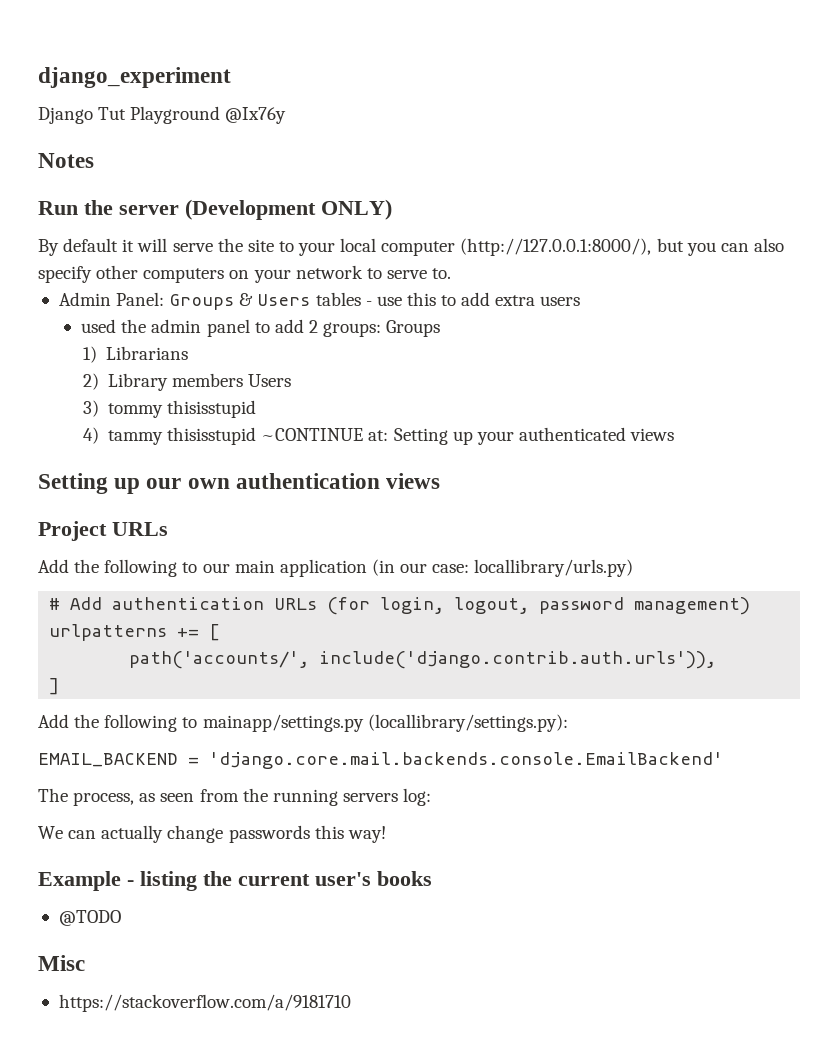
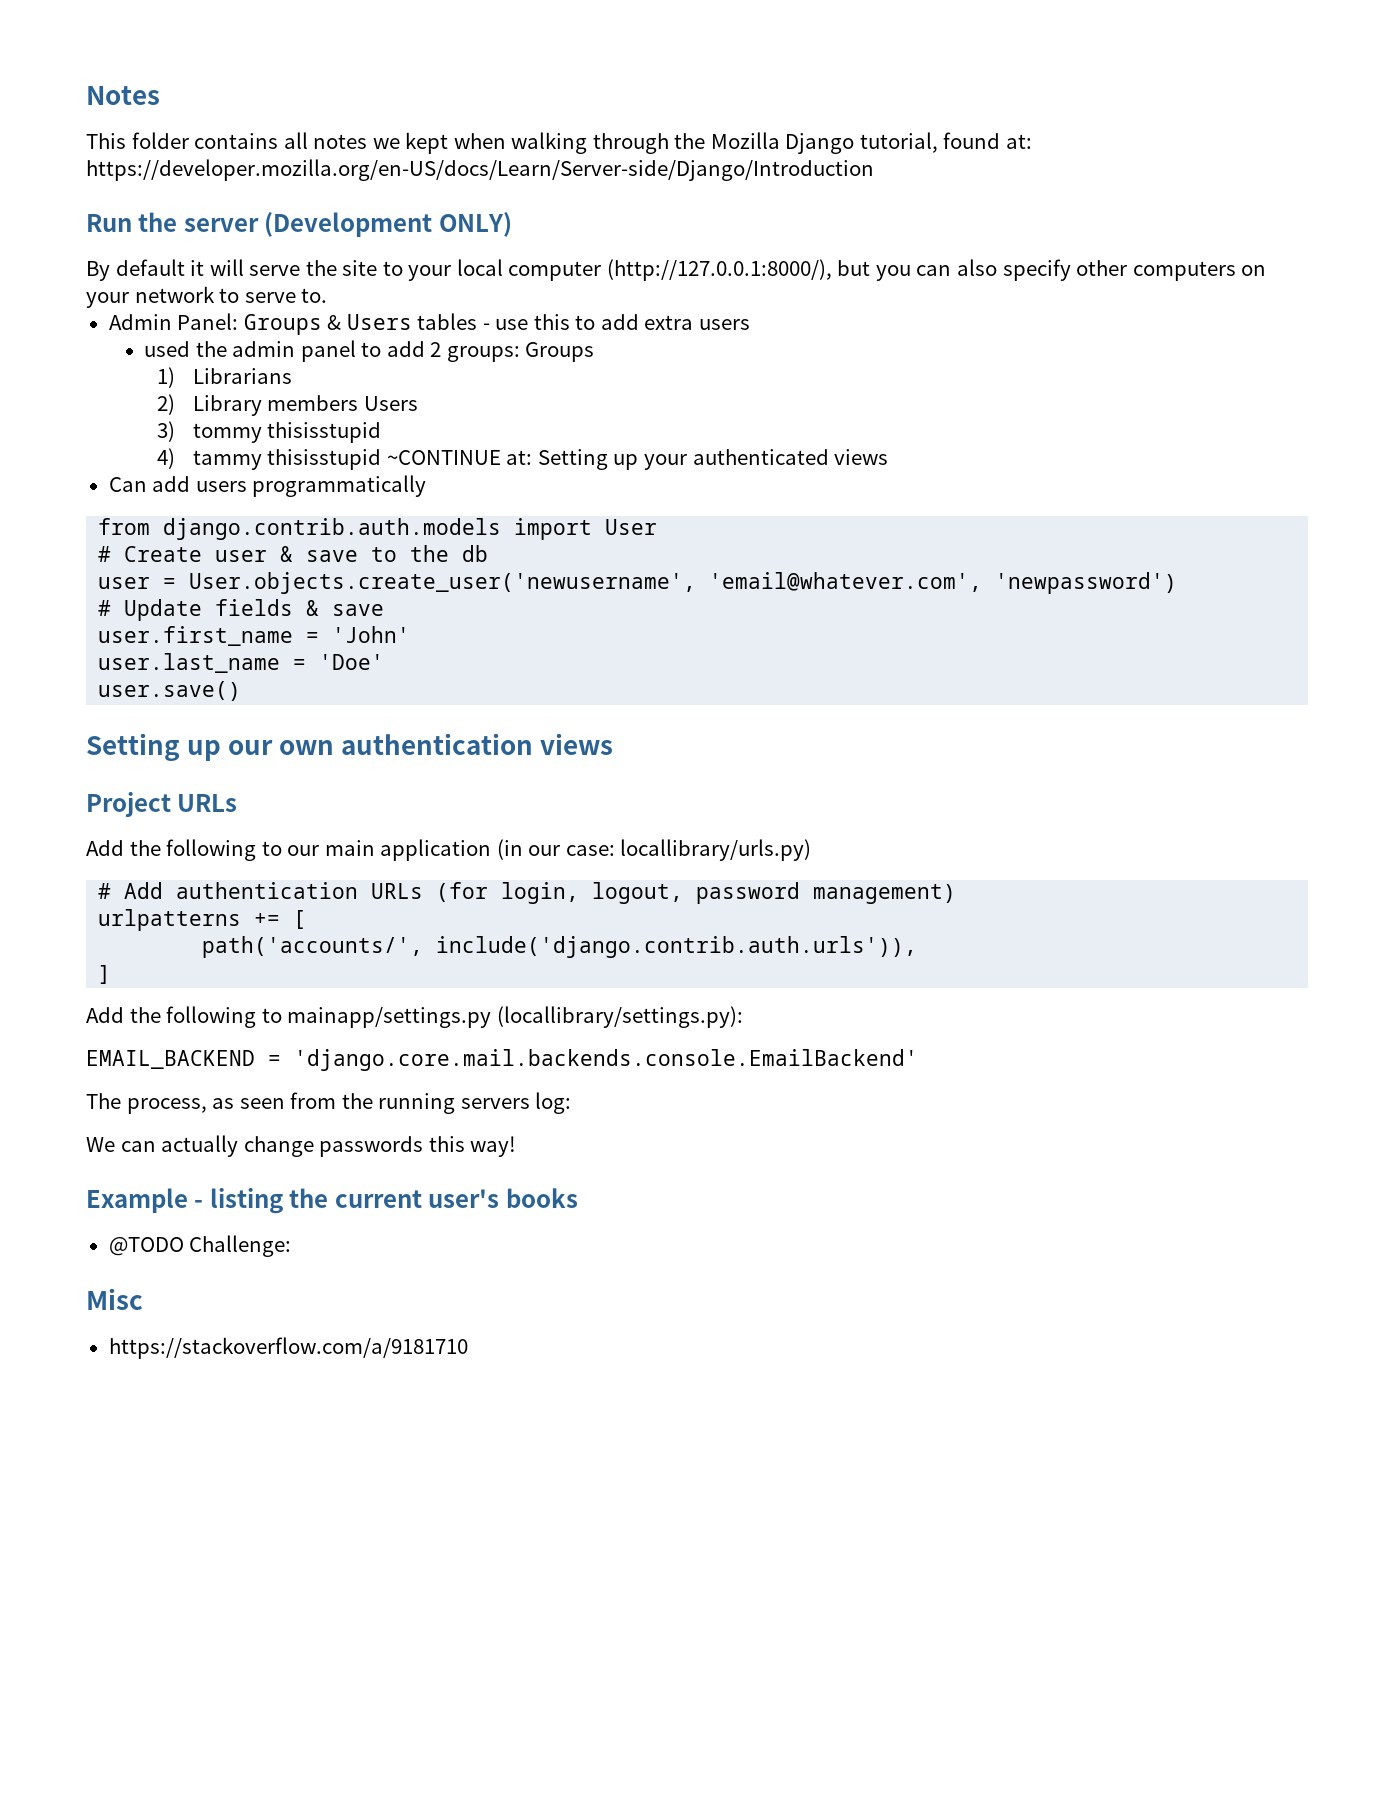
[38,67,231,88] [38,106,287,124] [38,153,94,168] django_experiment // Django Tut Playground @Ix76y // Notes -> [86,86,160,105] [86,132,1033,154] [86,159,874,181] Notes // This folder contains all notes we kept when walking through the Mozilla Django tutorial, found at: https://developer.mozilla.org/en-US/docs/Learn/Server-side/Django/Introduction
(675, 434) none -> [108,475,427,497] [98,518,658,540] [98,545,489,562] [98,572,1178,594] [98,599,385,621] [98,626,411,646] [98,653,385,673] [98,681,242,701] // Can add users programmatically // from django.contrib.auth.models import User // # Create user & save to the db // user = User.objects.create_user('newusername', 'email@whatever.com', 'newpassword') // # Update fields & save // user.first_name = 'John' // user.last_name = 'Doe' // user.save()
(121, 918) none -> [189,1235,292,1257] Challenge:

